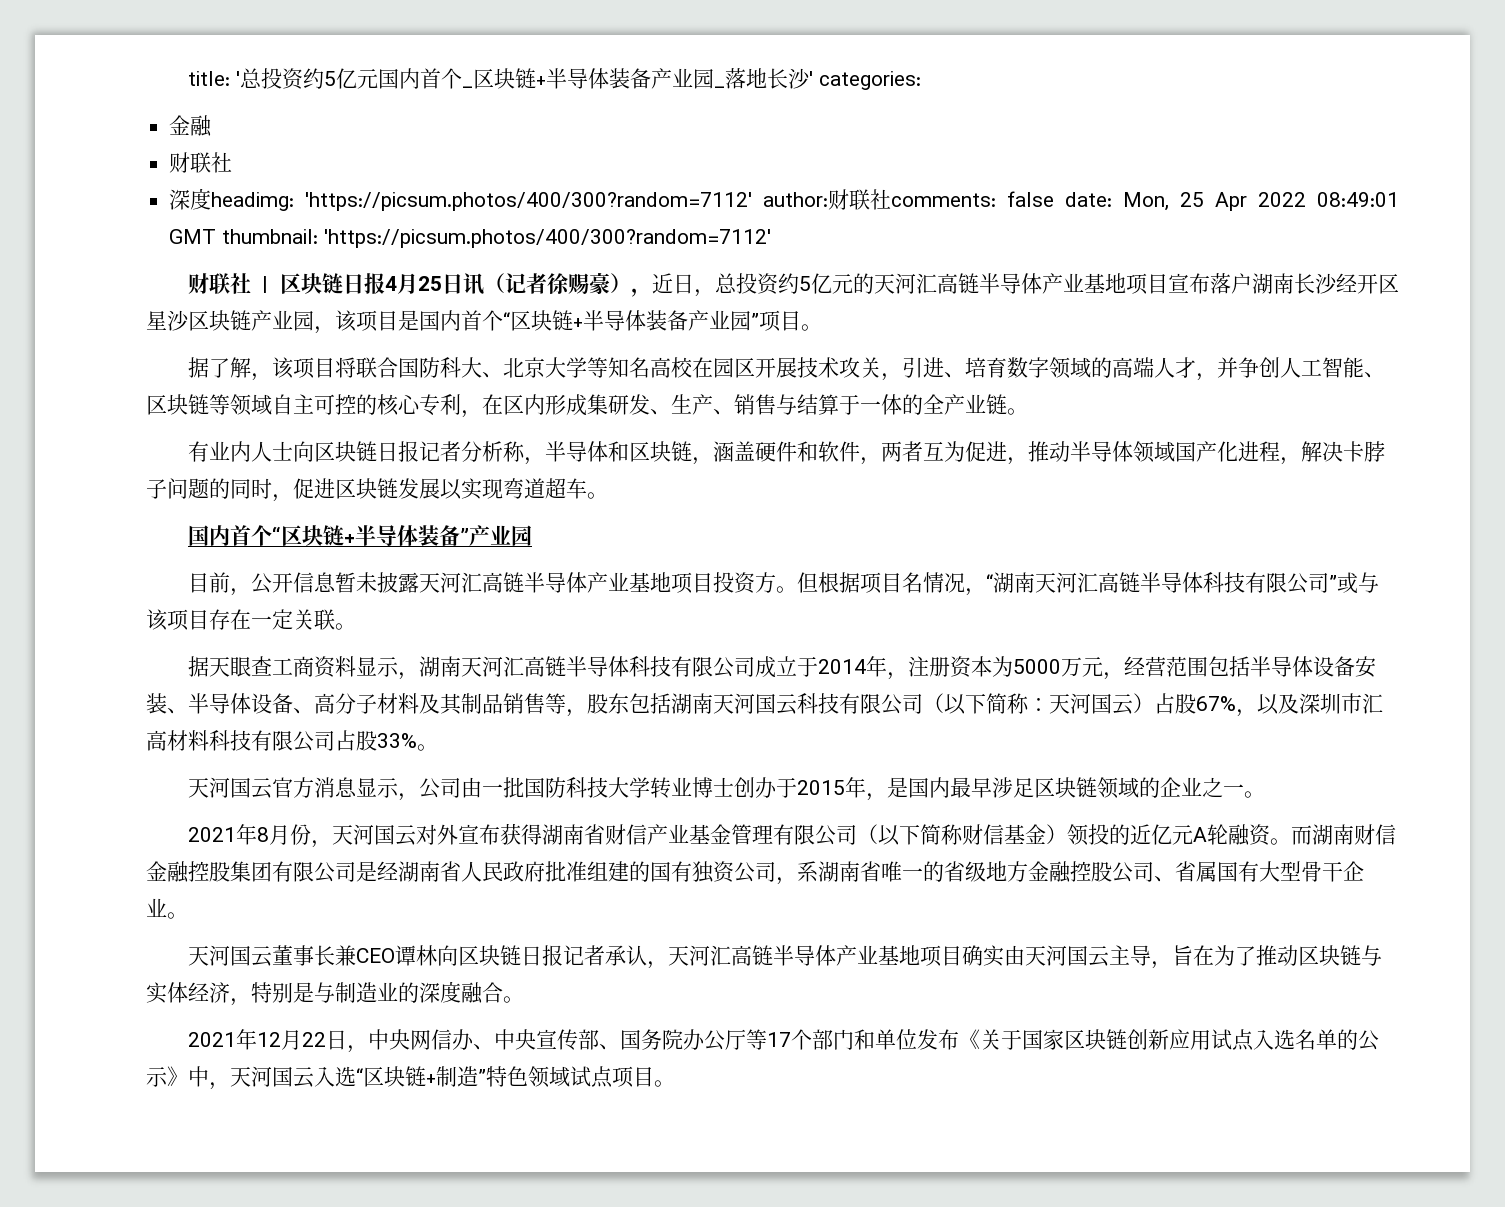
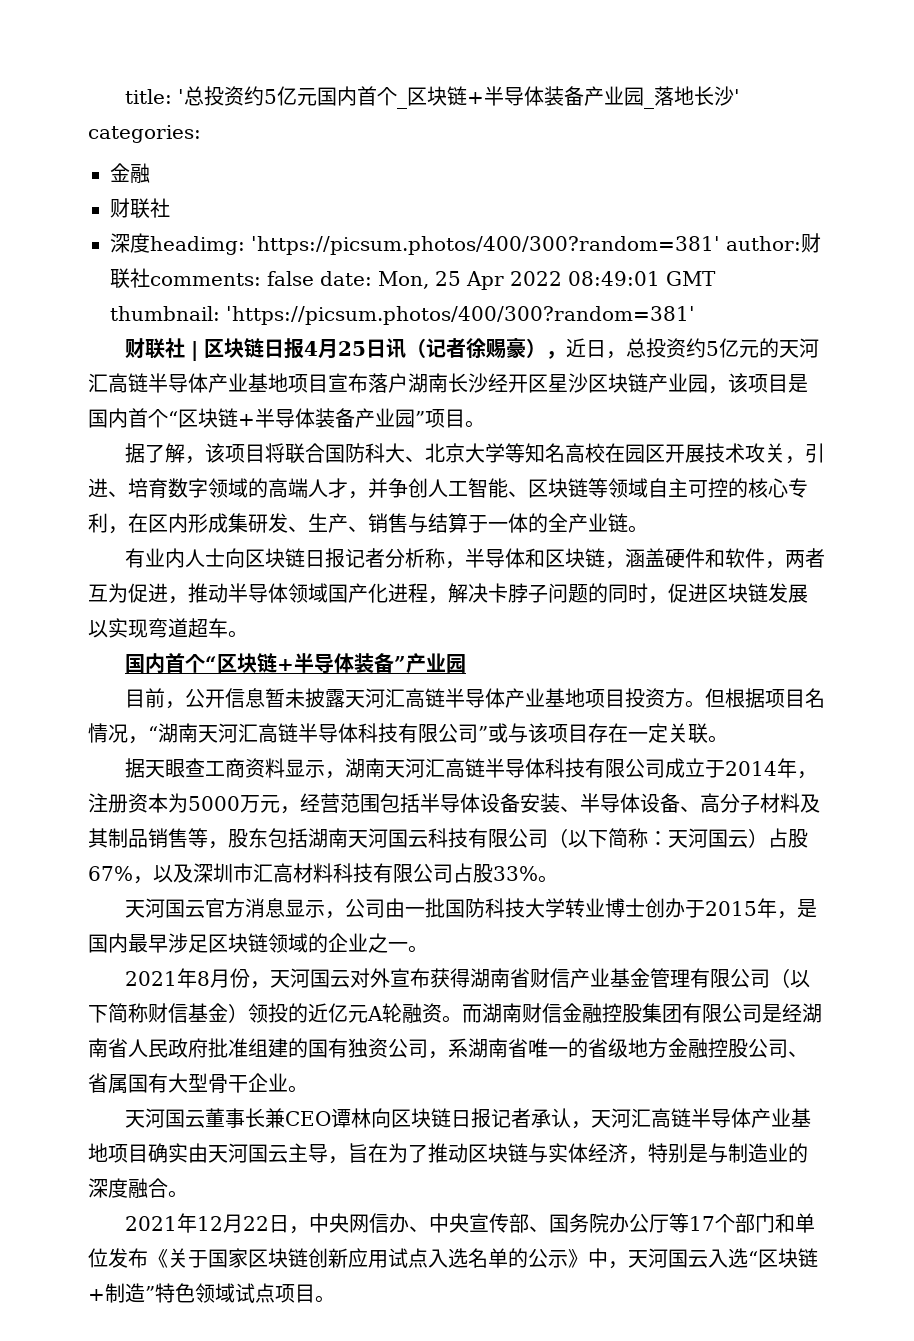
[305,192,753,211] 'https://picsum.photos/400/300?random=7112' -> [251,236,720,255] 'https://picsum.photos/400/300?random=381'
[324,229,772,248] 'https://picsum.photos/400/300?random=7112' -> [226,306,695,325] 'https://picsum.photos/400/300?random=381'

